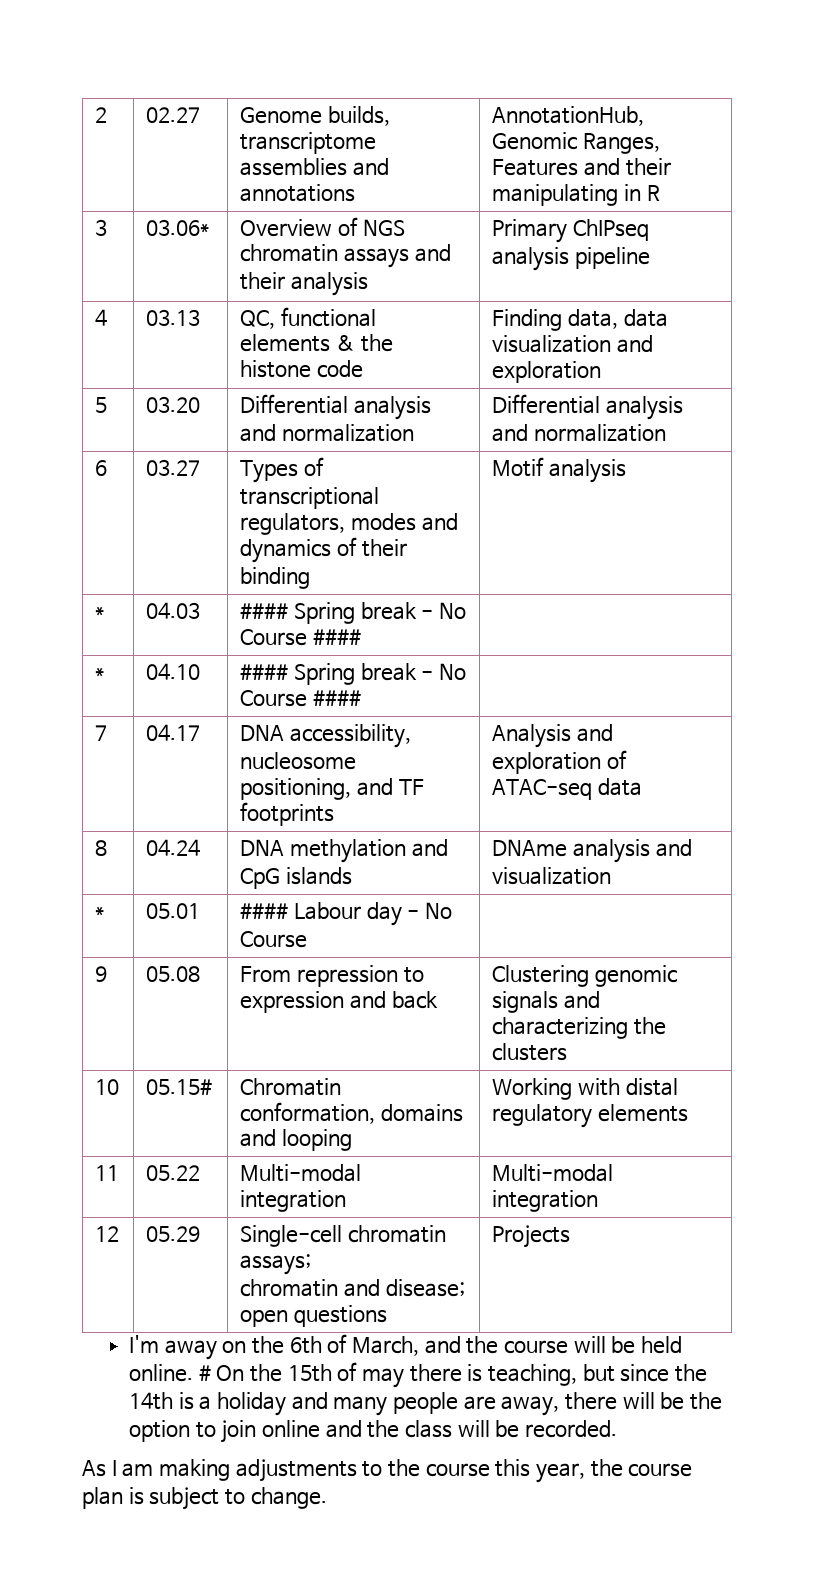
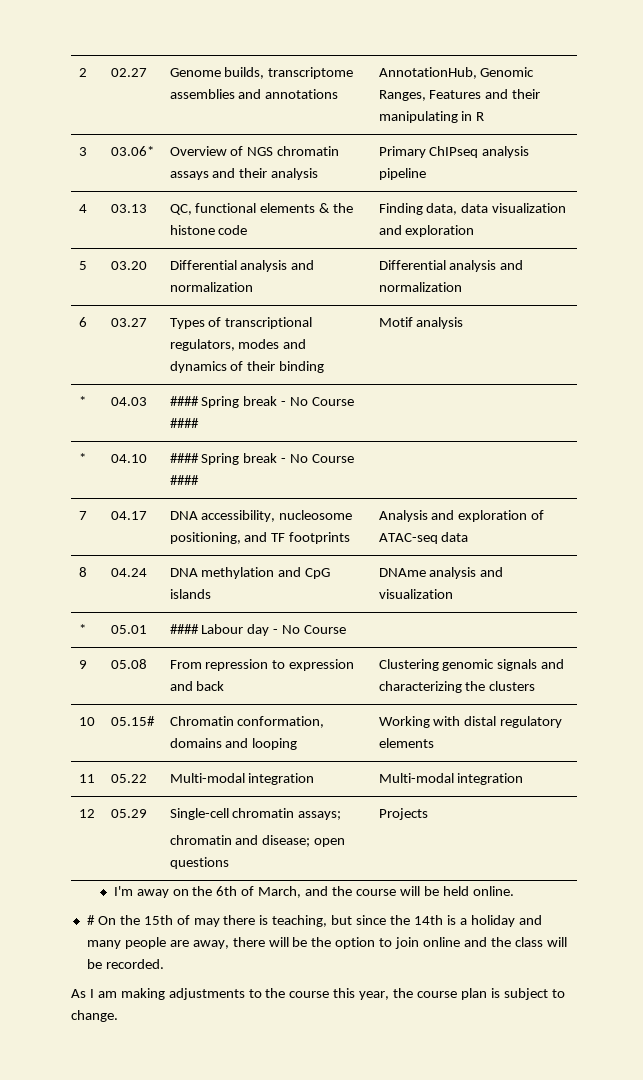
(193, 1373) none -> (514, 891) //

